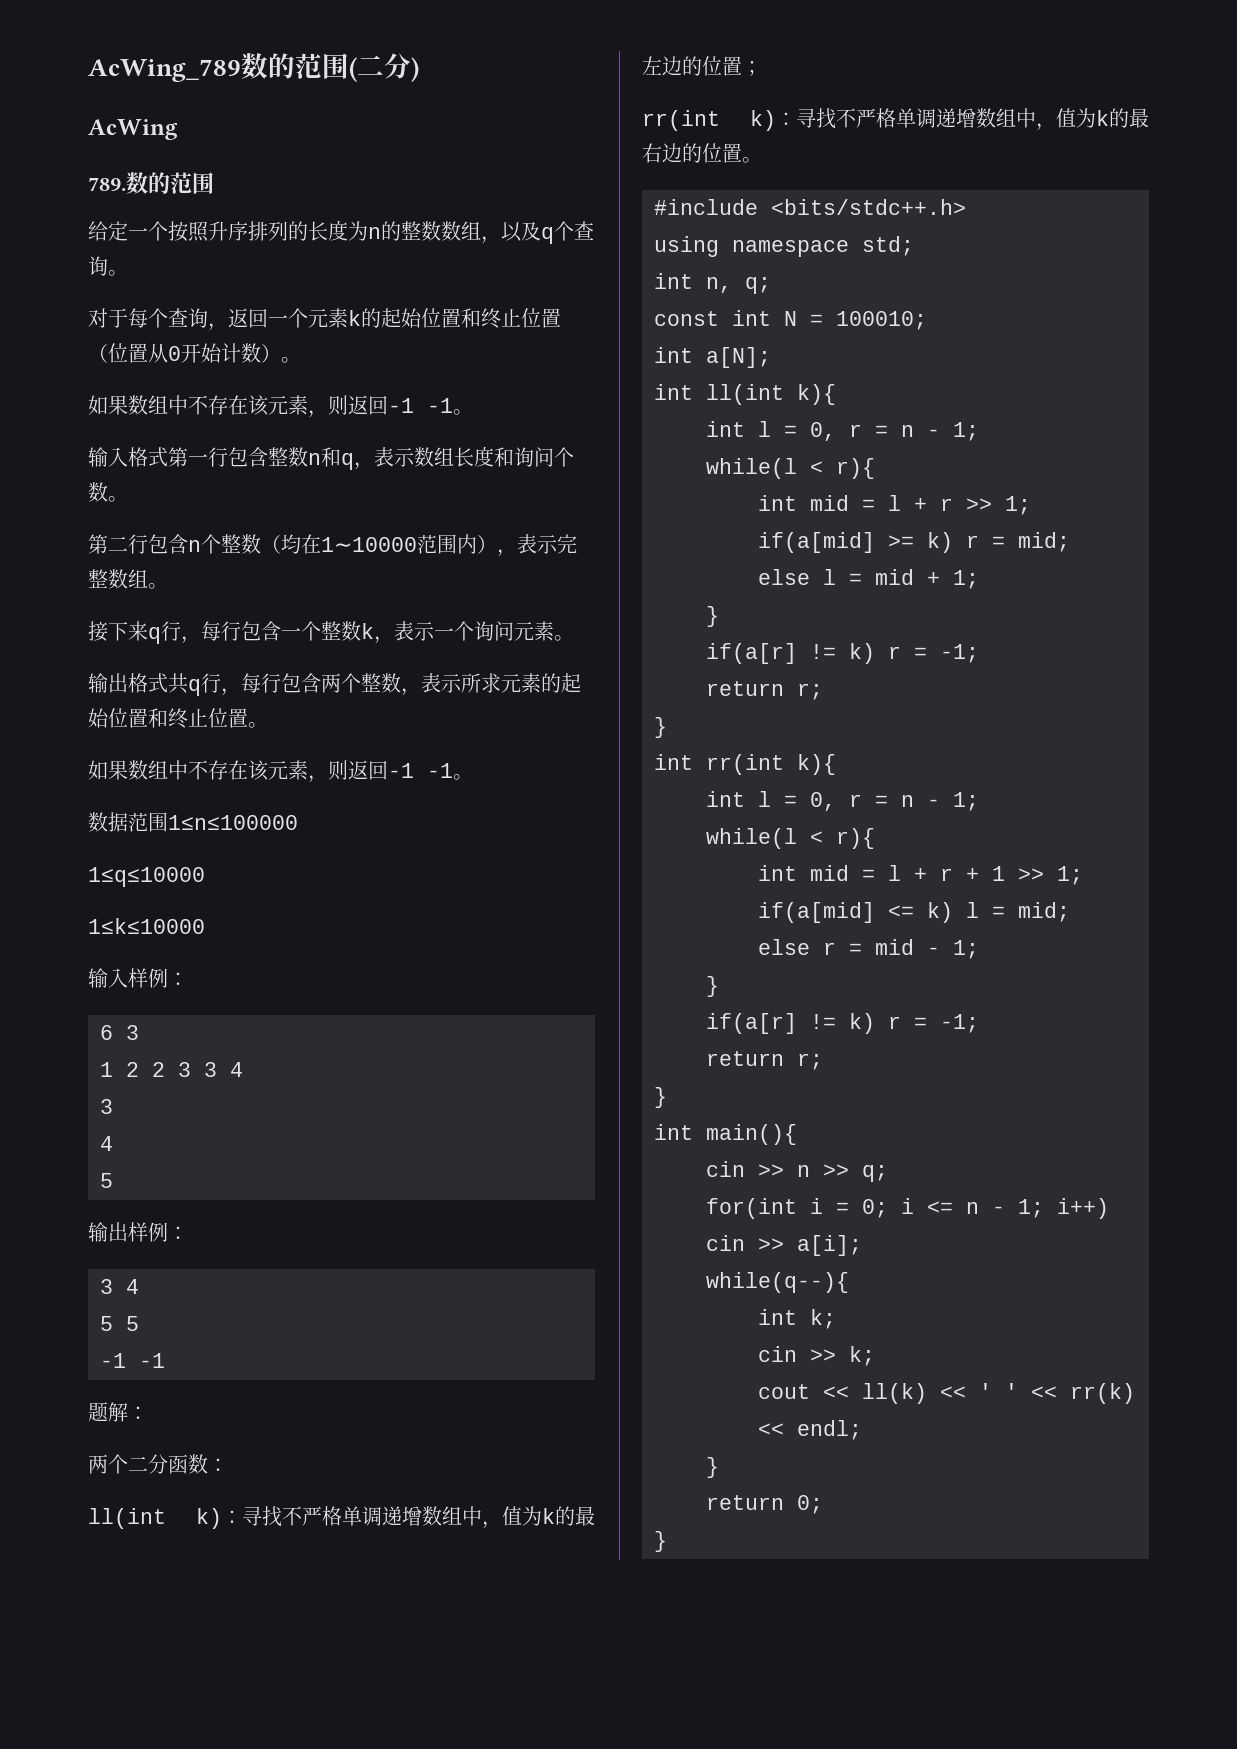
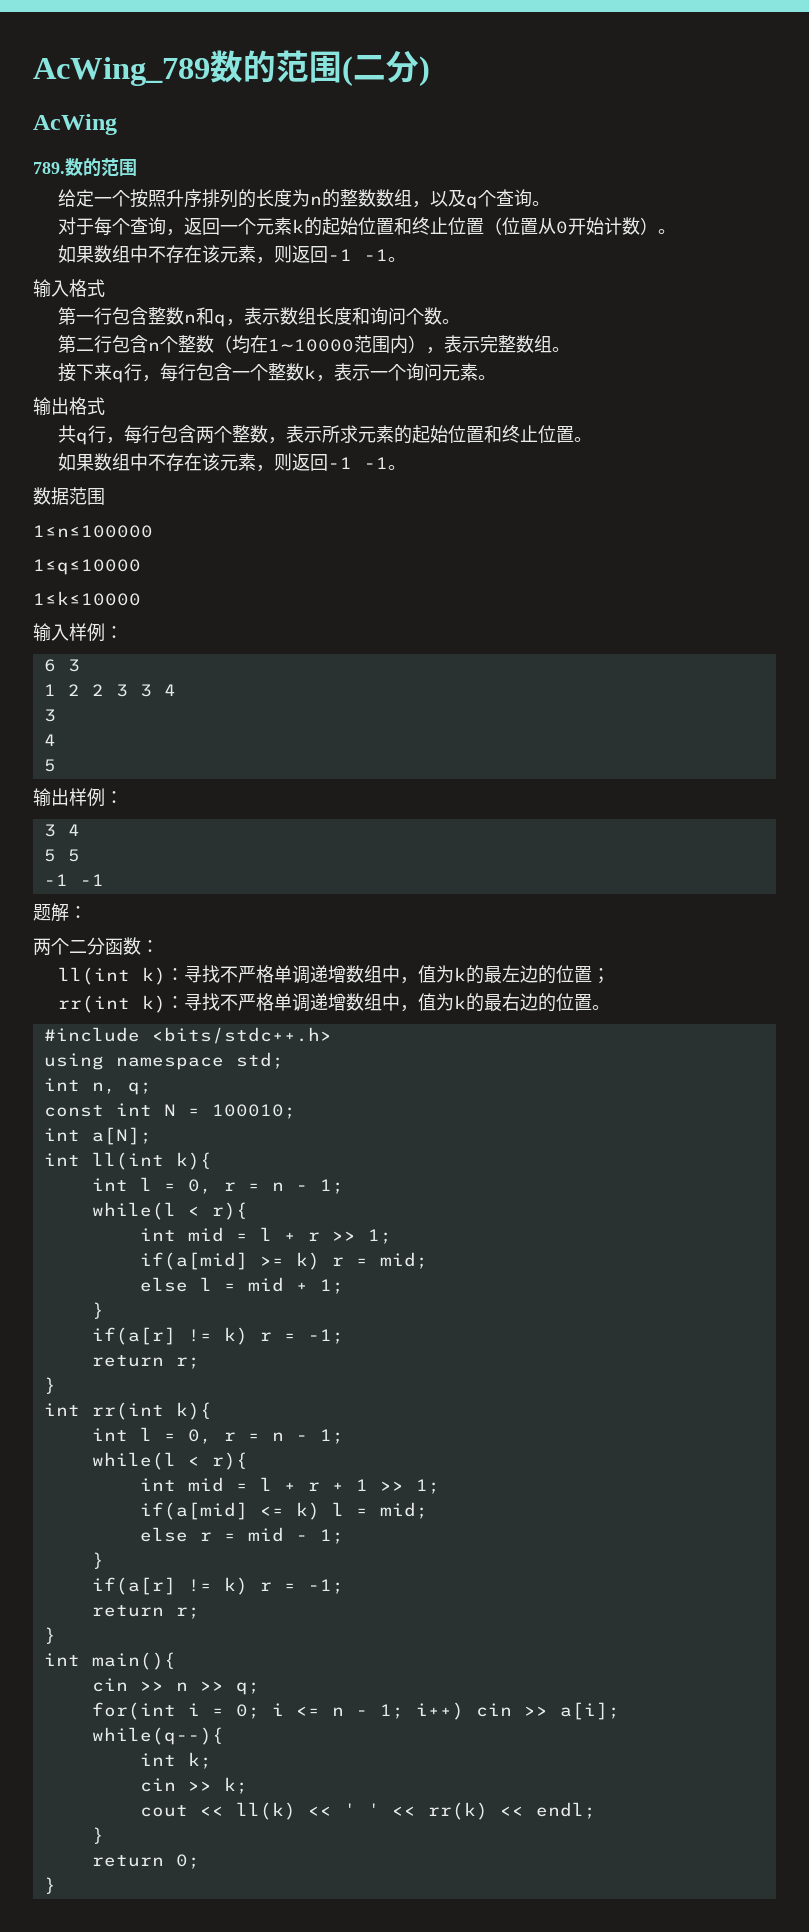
(168, 457) none -> (105, 288) //
(168, 683) none -> (105, 406) //
(168, 822) none -> (105, 496) //

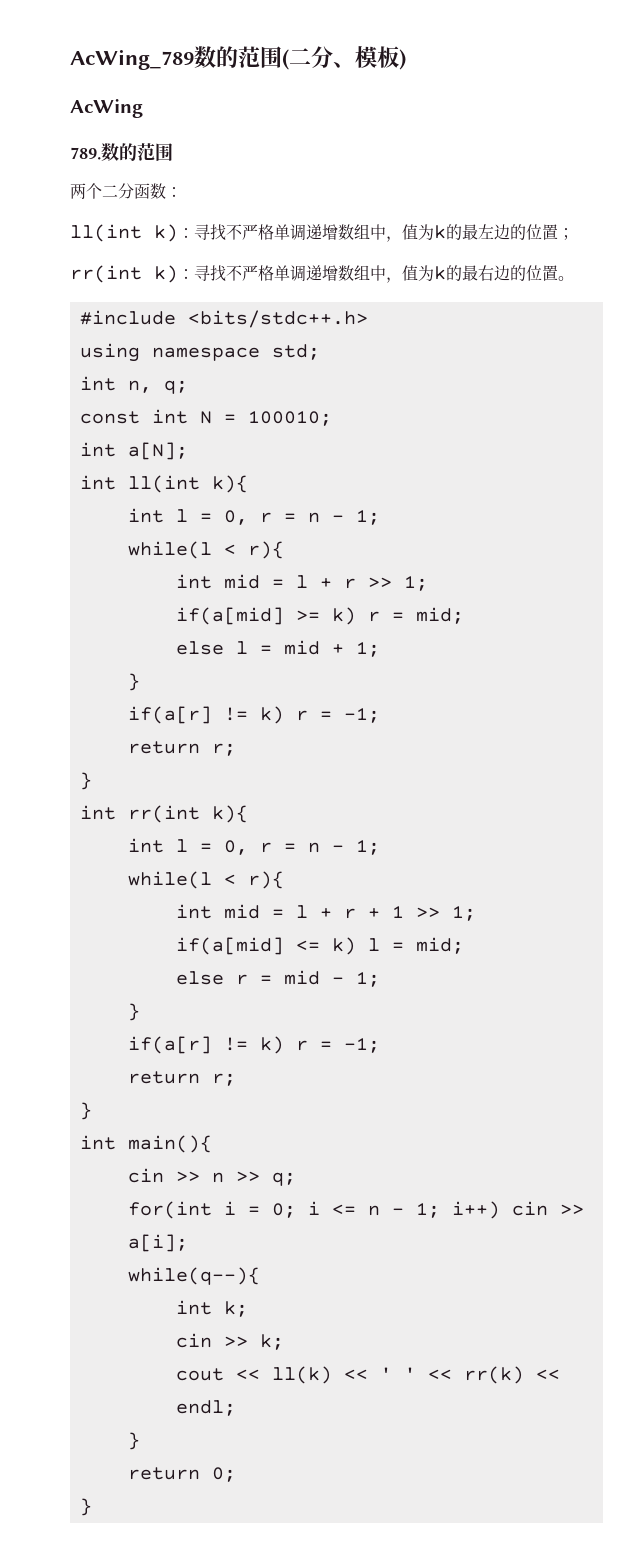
(419, 66) none -> [333,46,399,68] 、模板
[57,189,550,209] [57,217,676,236] [57,245,406,264] [33,279,105,298] [57,307,460,327] [57,335,570,354] [57,363,496,383] [33,397,105,416] [57,425,592,445] [57,453,406,472] [33,487,105,505] [33,525,153,538] [33,559,141,575] [33,591,141,606] [33,623,123,642] [43,659,80,672] [43,684,176,697] [43,709,56,722] [43,734,56,746] [43,759,56,772] [33,788,123,807] [43,824,80,837] [43,849,80,862] [43,874,104,886] [33,903,87,922] // 给定一个按照升序排列的长度为n的整数数组，以及q个查询。 // 对于每个查询，返回一个元素k的起始位置和终止位置（位置从0开始计数）。 // 如果数组中不存在该元素，则返回-1 -1。 // 输入格式 // 第一行包含整数n和q，表示数组长度和询问个数。 // 第二行包含n个整数（均在1∼10000范围内），表示完整数组。 // 接下来q行，每行包含一个整数k，表示一个询问元素。 // 输出格式 // 共q行，每行包含两个整数，表示所求元素的起始位置和终止位置。 // 如果数组中不存在该元素，则返回-1 -1。 // 数据范围 // 1≤n≤100000 // 1≤q≤10000 // 1≤k≤10000 // 输入样例： // 6 3 // 1 2 2 3 3 4 // 3 // 4 // 5 // 输出样例： // 3 4 // 5 5 // -1 -1 // 题解： -> (173, 152) none

